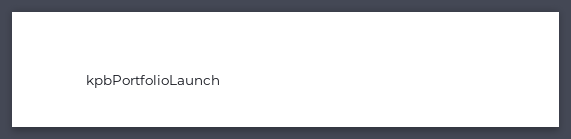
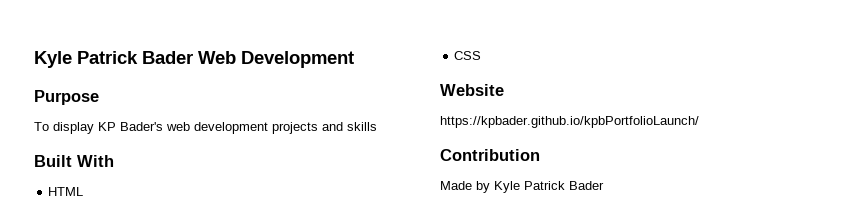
[86,75,220,88] kpbPortfolioLaunch -> [34,51,354,68] [34,90,99,105] [34,122,377,134] [34,155,114,167] [48,187,84,196] [454,51,482,60] [440,84,504,96] [440,116,699,128] [440,149,540,161] [440,181,604,193] Kyle Patrick Bader Web Development // Purpose // To display KP Bader's web development projects and skills // Built With // HTML // CSS // Website // https://kpbader.github.io/kpbPortfolioLaunch/ // Contribution // Made by Kyle Patrick Bader

